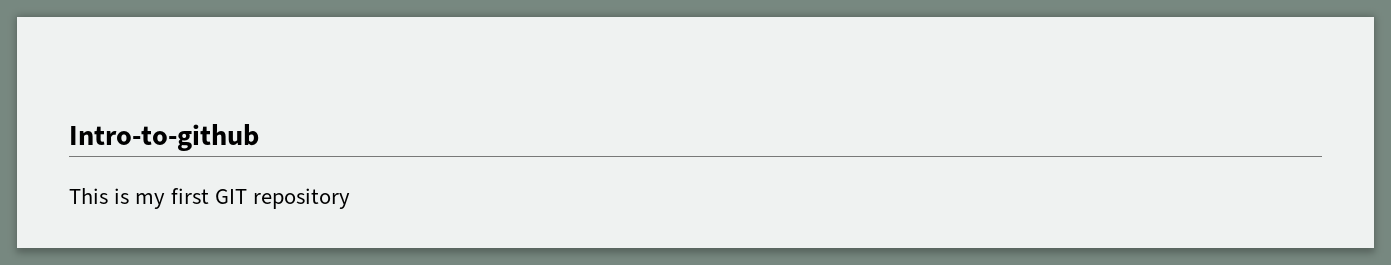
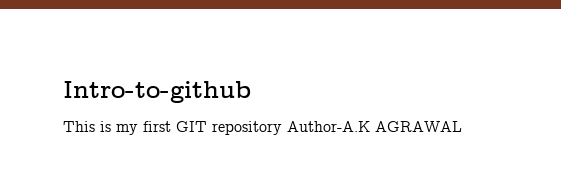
(351, 198) none -> [287,121,462,132] Author-A.K AGRAWAL

